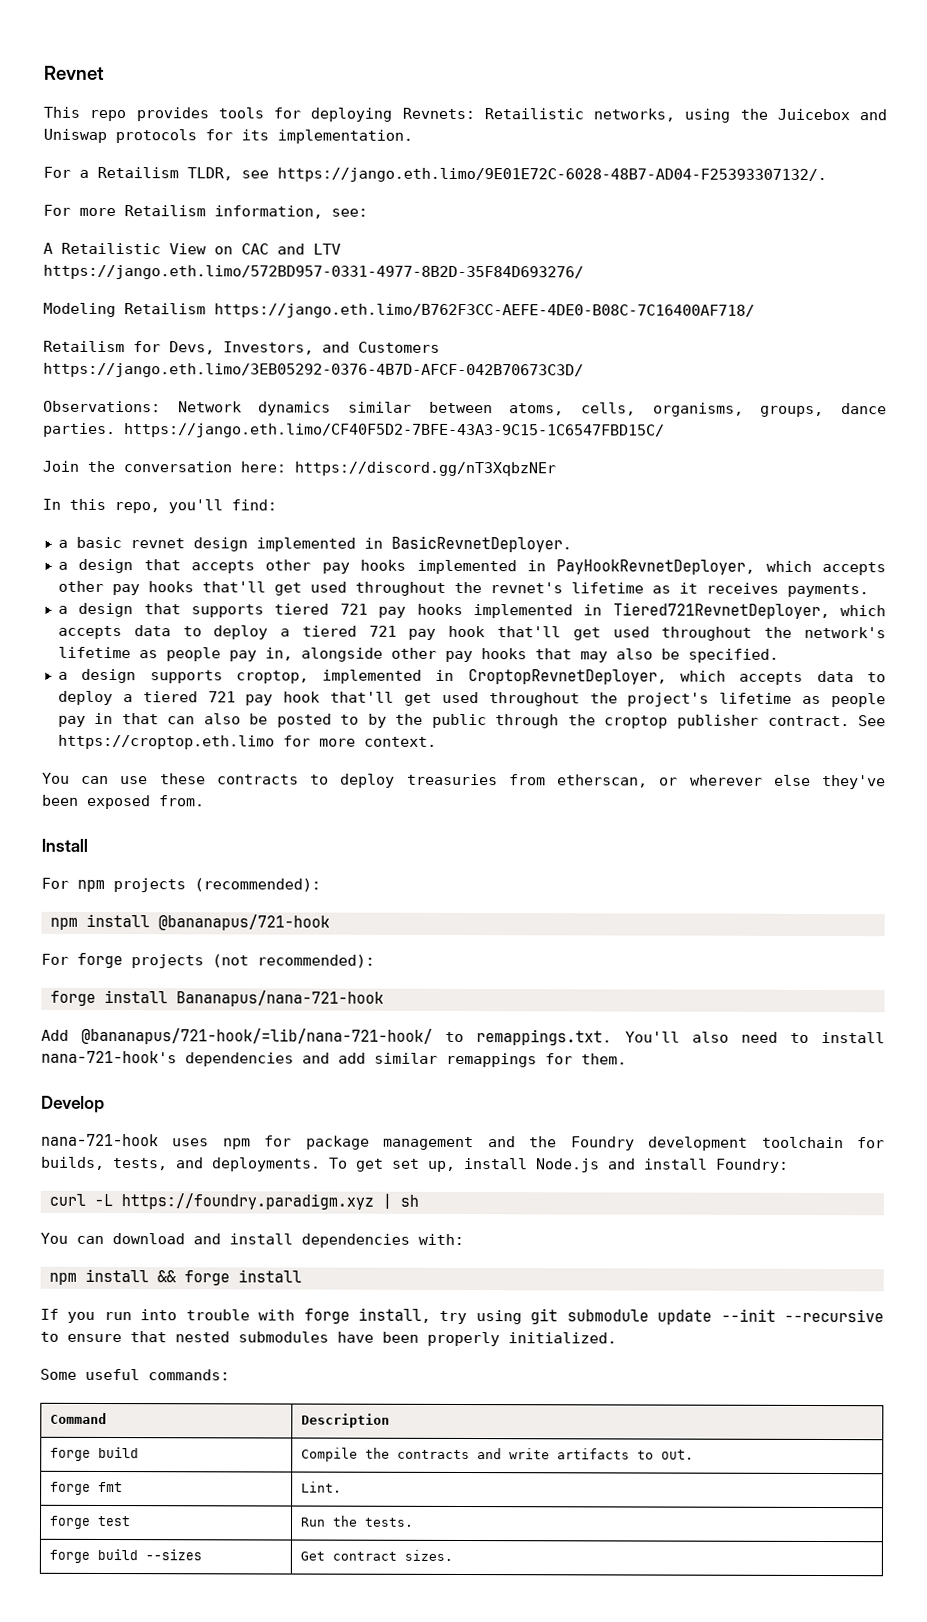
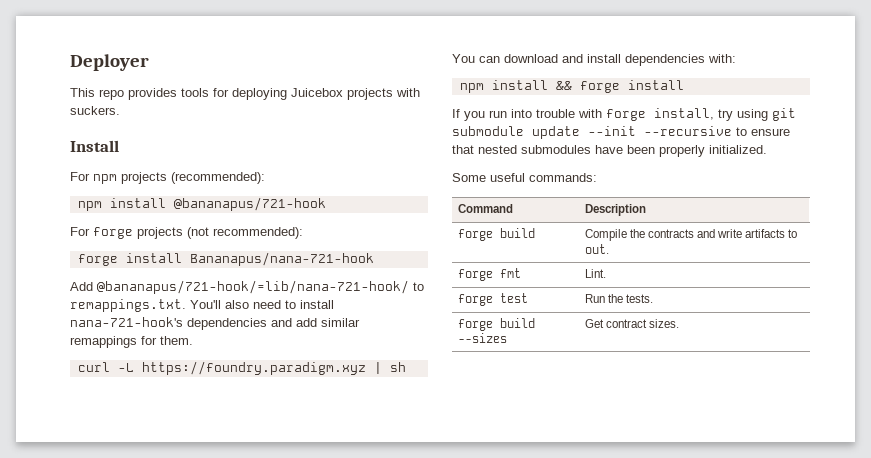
[44,65,105,80] Revnet -> [70,54,149,71] Deployer
[401,107,887,123] [43,128,413,144] [43,166,827,184] [43,204,368,219] [43,242,341,255] [43,264,584,281] [43,302,755,319] [43,340,440,355] [43,362,584,379] [43,400,887,418] [43,422,665,439] [42,460,556,477] [42,498,277,514] [57,535,572,553] [57,558,886,576] [57,580,869,598] [57,602,887,620] [57,625,886,641] [57,646,779,663] [57,668,886,685] [57,690,886,708] [57,712,886,729] [57,734,437,750] [42,772,887,790] [42,794,205,810] Revnets: Retailistic networks, using the Juicebox and Uniswap protocols for its implementation. // For a Retailism TLDR, see https://jango.eth.limo/9E01E72C-6028-48B7-AD04-F25393307132/. // For more Retailism information, see: // A Retailistic View on CAC and LTV https://jango.eth.limo/572BD957-0331-4977-8B2D-35F84D693276/ // Modeling Retailism https://jango.eth.limo/B762F3CC-AEFE-4DE0-B08C-7C16400AF718/ // Retailism for Devs, Investors, and Customers https://jango.eth.limo/3EB05292-0376-4B7D-AFCF-042B70673C3D/ // Observations: Network dynamics similar between atoms, cells, organisms, groups, dance parties. https://jango.eth.limo/CF40F5D2-7BFE-43A3-9C15-1C6547FBD15C/ // Join the conversation here: https://discord.gg/nT3XqbzNEr // In this repo, you'll find: // a basic revnet design implemented in BasicRevnetDeployer. // a design that accepts other pay hooks implemented in PayHookRevnetDeployer, which accepts other pay hooks that'll get used throughout the revnet's lifetime as it receives payments. // a design that supports tiered 721 pay hooks implemented in Tiered721RevnetDeployer, which accepts data to deploy a tiered 721 pay hook that'll get used throughout the network's lifetime as people pay in, alongside other pay hooks that may also be specified. // a design supports croptop, implemented in CroptopRevnetDeployer, which accepts data to deploy a tiered 721 pay hook that'll get used throughout the project's lifetime as people pay in that can also be posted to by the public through the croptop publisher contract. See https://croptop.eth.limo for more context. // You can use these contracts to deploy treasuries from etherscan, or wherever else they've been exposed from. -> [291,88,420,100] [70,106,120,115] Juicebox projects with suckers.
[41,1095,105,1113] [41,1133,885,1151] [40,1156,789,1173] // Develop // nana-721-hook uses npm for package management and the Foundry development toolchain for builds, tests, and deployments. To get set up, install Node.js and install Foundry: -> (193, 340) none

